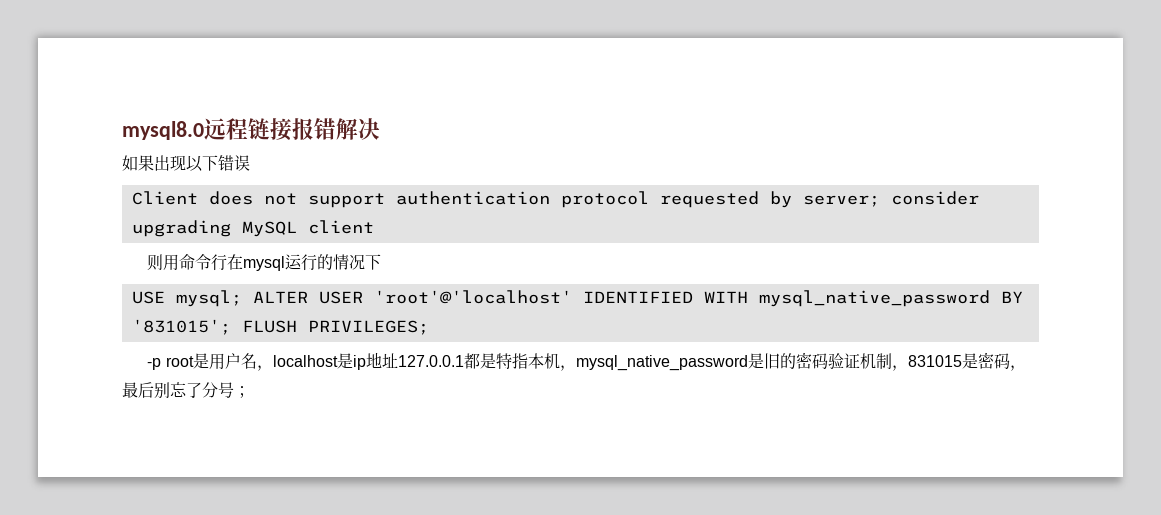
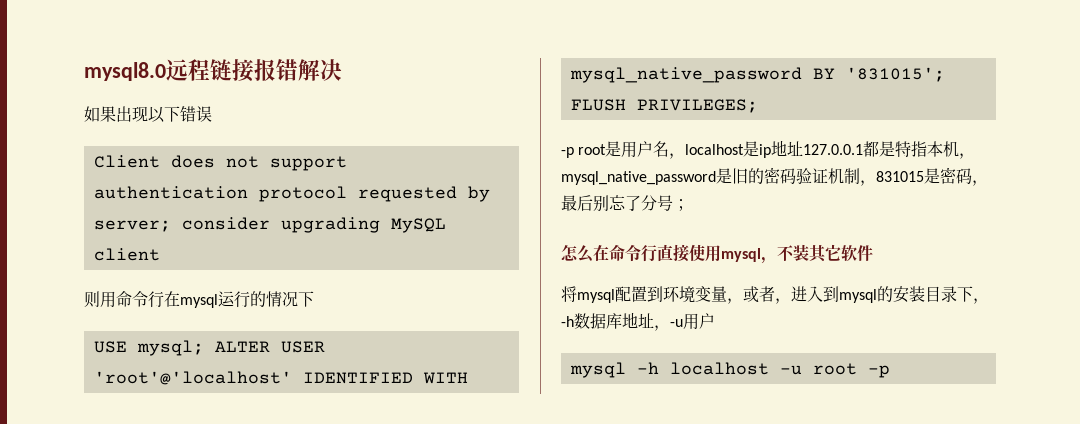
(250, 392) none -> [561,244,873,264] [561,286,989,304] [561,312,715,331] [569,362,890,378] // 怎么在命令行直接使用mysql，不装其它软件 // 将mysql配置到环境变量，或者，进入到mysql的安装目录下，-h数据库地址，-u用户 // mysql -h localhost -u root -p

